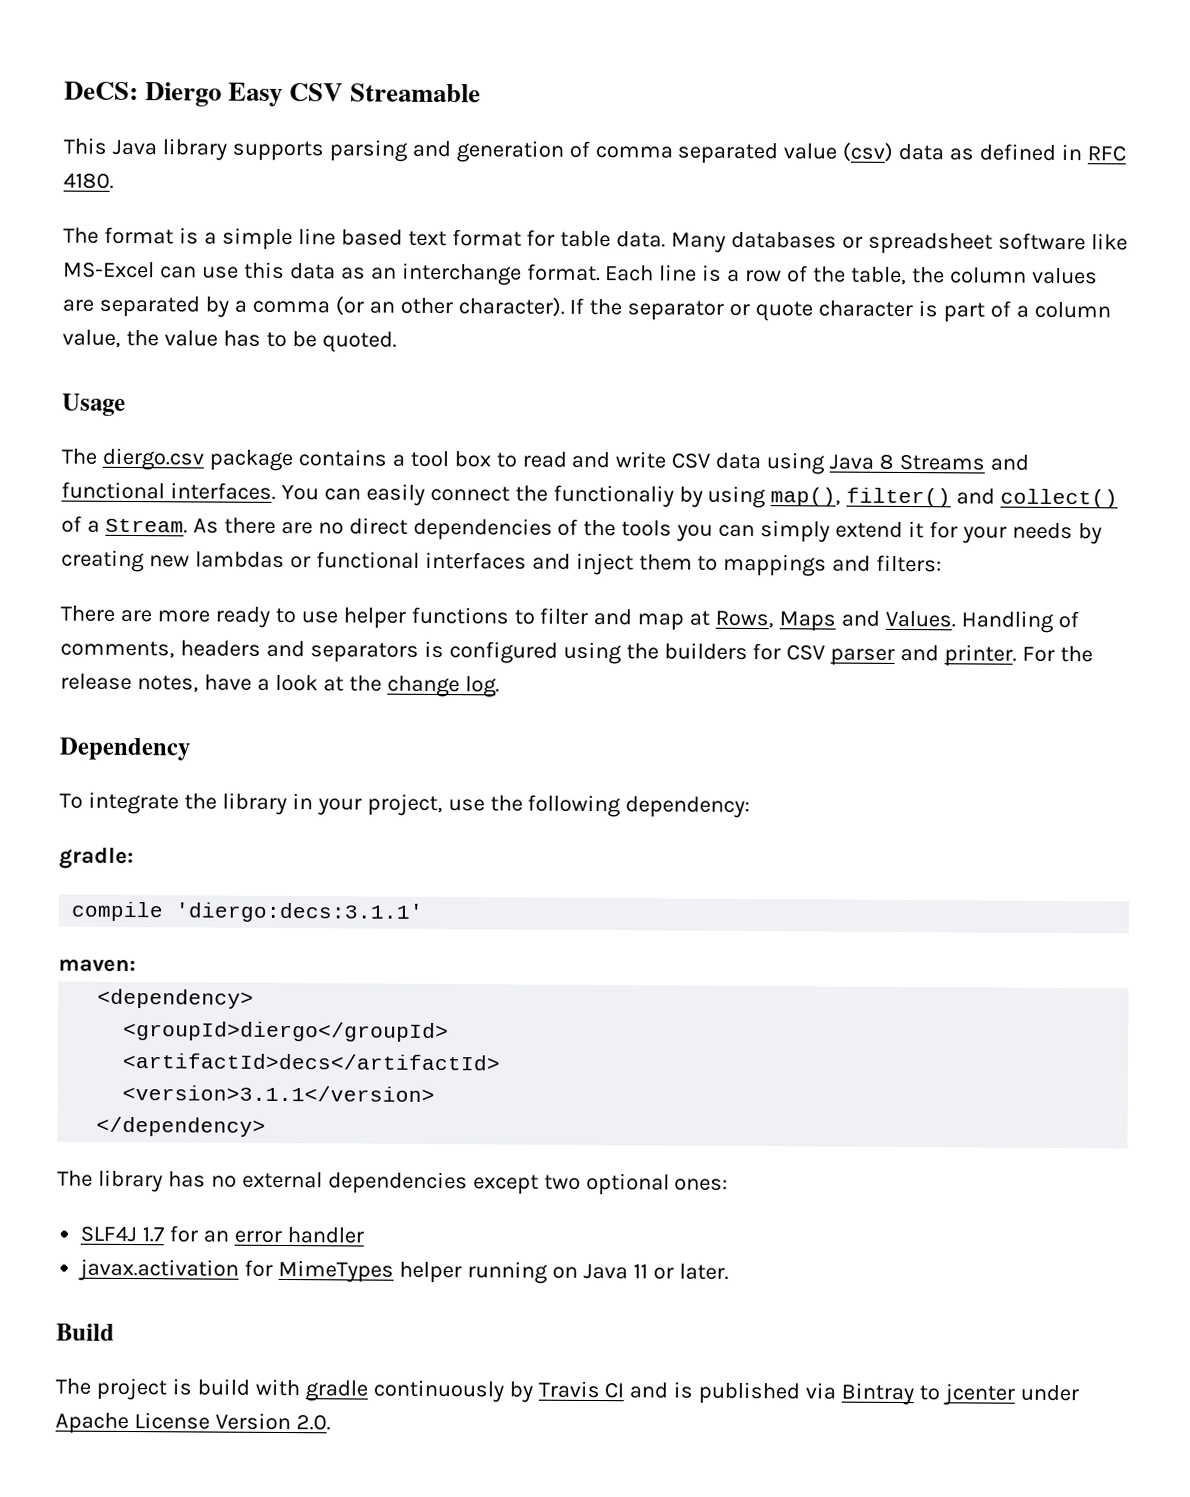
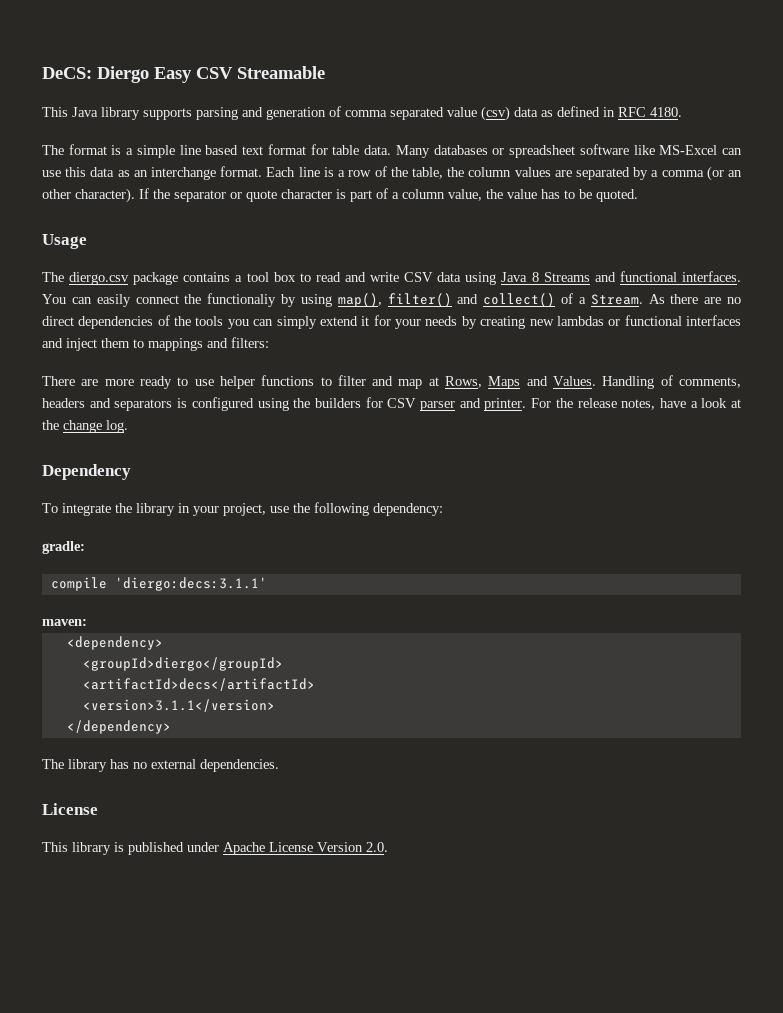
[327,1171,729,1196] [80,1225,364,1244] [78,1258,729,1284] [56,1323,115,1341] [55,1377,1016,1406] dependencies except two optional ones: // SLF4J 1.7 for an error handler // javax.activation for MimeTypes helper running on Java 11 or later. // Build // The project is build with gradle continuously by Travis CI and is published via Bintray to jcenter -> [200,759,279,772] [42,803,98,815] [42,842,184,855] dependencies. // License // This library is published

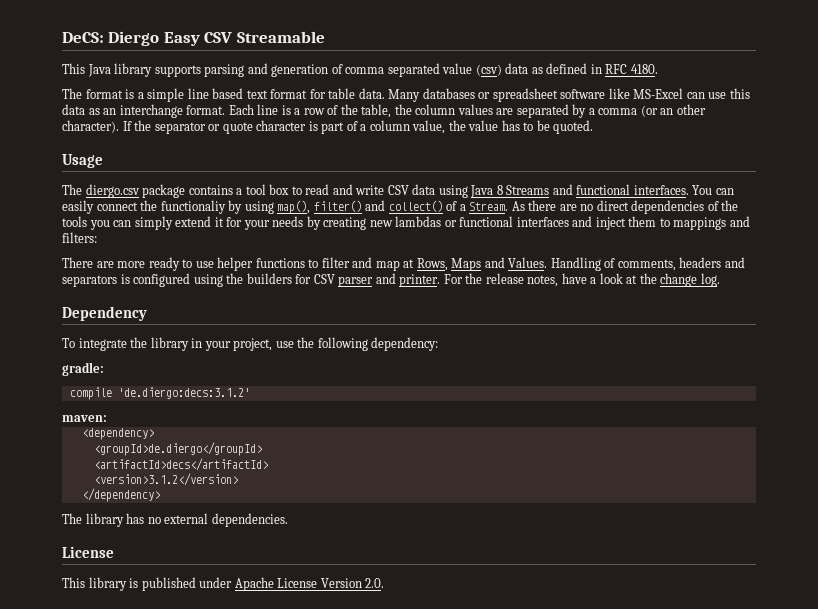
[114,577,267,591] 'diergo:decs:3.1.1' -> [117,387,250,399] 'de.diergo:decs:3.1.2'
[82,657,283,671] <groupId>diergo</groupId> -> [93,442,262,456] <groupId>de.diergo</groupId>
[82,699,275,712] <version>3.1.1</version> -> [93,473,238,486] <version>3.1.2</version>

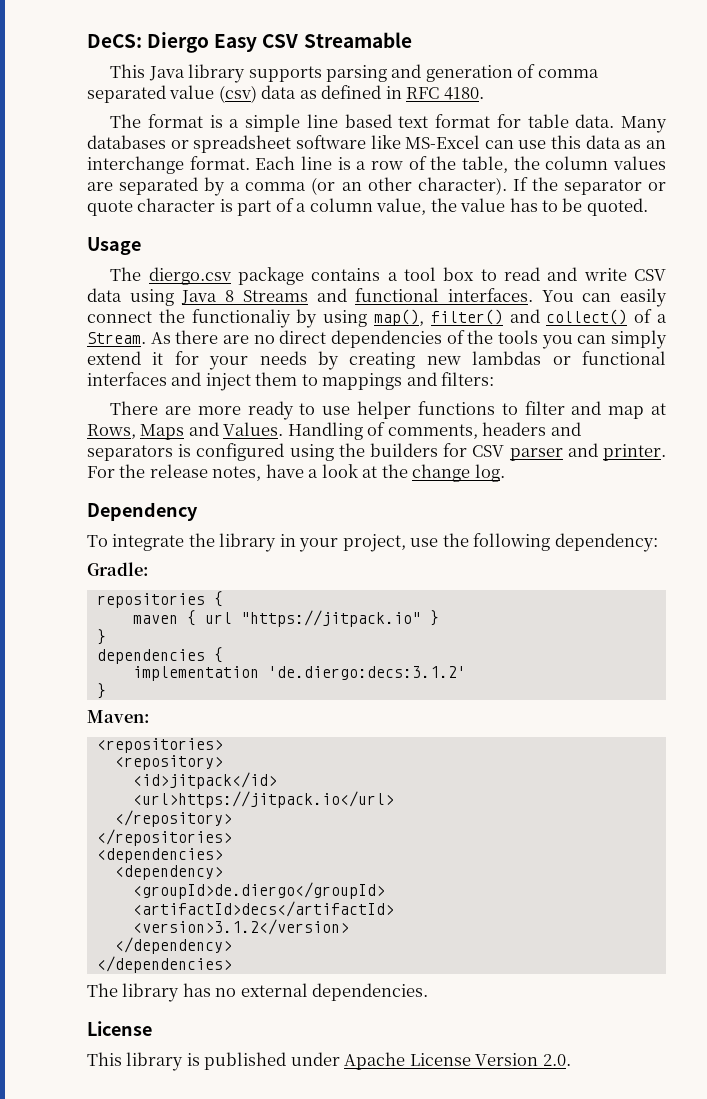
[62,362,104,376] [69,387,250,400] [62,415,107,422] gradle: // compile 'de.diergo:decs:3.1.2' // maven: -> [87,562,149,576] [96,591,223,608] [132,610,439,627] [96,629,106,645] [96,647,223,664] [132,666,466,681] [96,683,106,699] [87,710,150,723] [96,738,223,753] [114,755,223,770] [132,772,277,789] [132,791,394,808] [114,810,232,827] [96,829,232,846] [96,848,223,863] Gradle: // repositories { // maven { url "https://jitpack.io" } // } // dependencies { // implementation 'de.diergo:decs:3.1.2' // } // Maven: // <repositories> // <repository> // <id>jitpack</id> // <url>https://jitpack.io</url> // </repository> // </repositories> // <dependencies>
(160, 495) none -> [96,956,232,973] // </dependencies>

